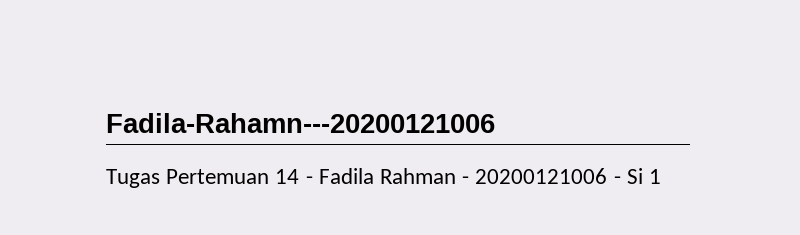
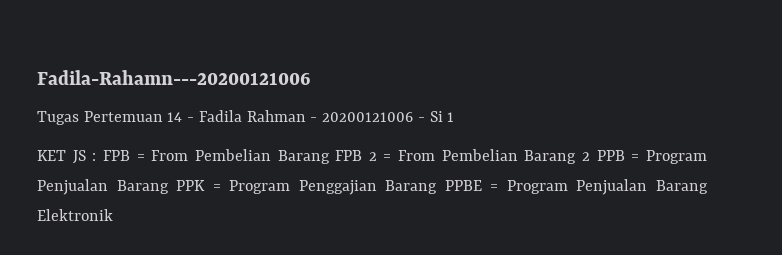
(662, 176) none -> [37,149,707,164] [37,179,708,195] [37,209,113,221] // KET JS : FPB = From Pembelian Barang FPB 2 = From Pembelian Barang 2 PPB = Program Penjualan Barang PPK = Program Penggajian Barang PPBE = Program Penjualan Barang Elektronik

